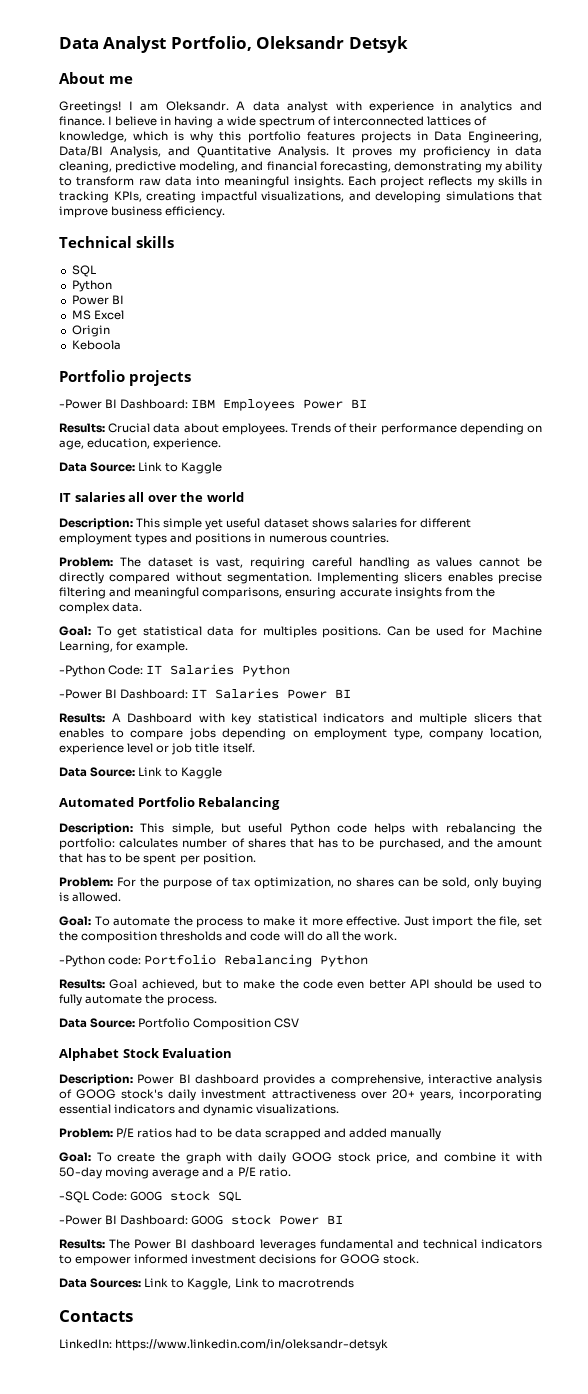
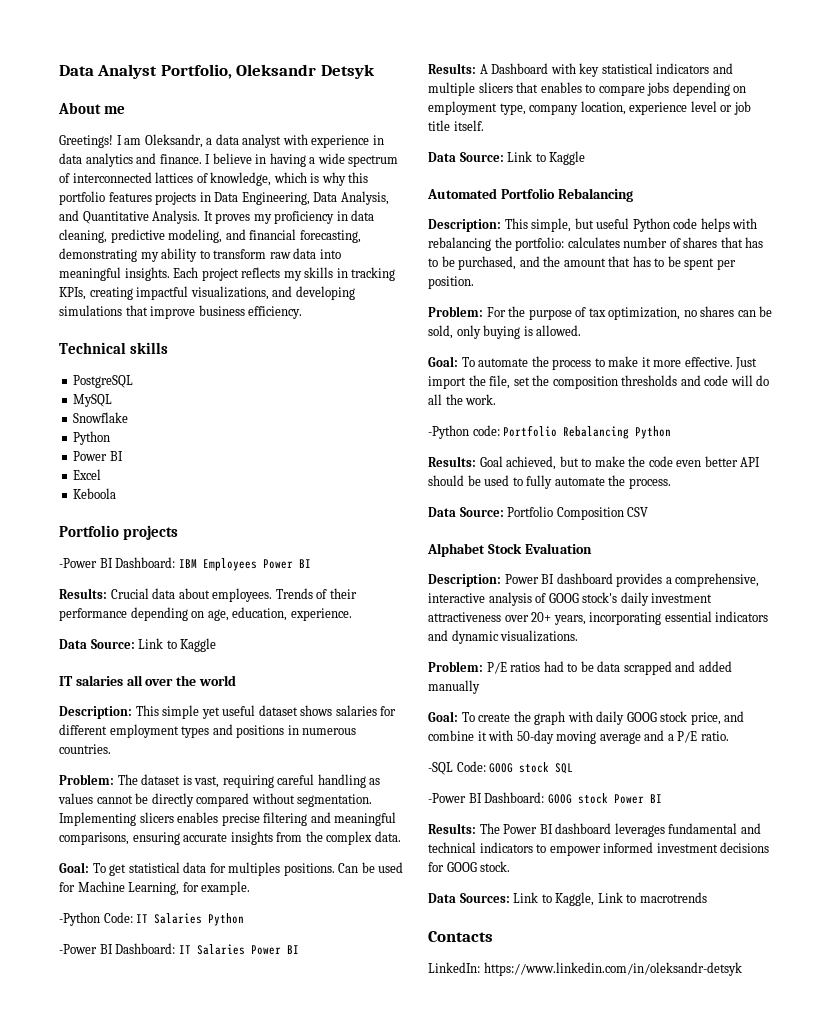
[165,101,246,111] Oleksandr. A -> [144,134,213,148] Oleksandr, a
(453, 105) none -> [59,153,82,164] data
[59,146,103,156] Data/BI -> [313,192,338,202] Data
[71,265,96,277] SQL -> [73,375,134,388] [73,394,113,407] [73,412,129,423] PostgreSQL // MySQL // Snowflake
[71,310,91,320] MS -> (123, 456) none
[71,325,110,337] // Origin -> (102, 474) none

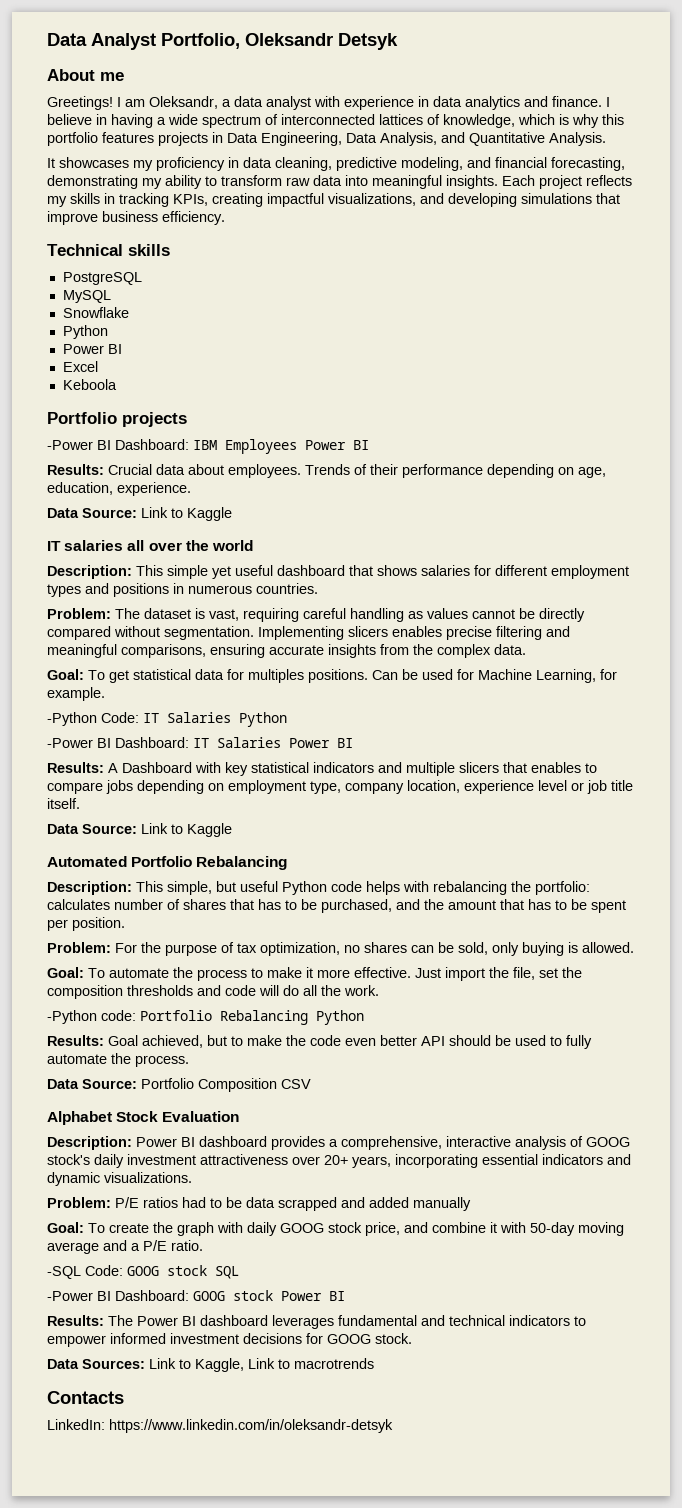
[203,211,251,224] It proves -> [47,157,129,168] // It showcases
[258,705,298,716] dataset -> [277,565,373,576] dashboard that

